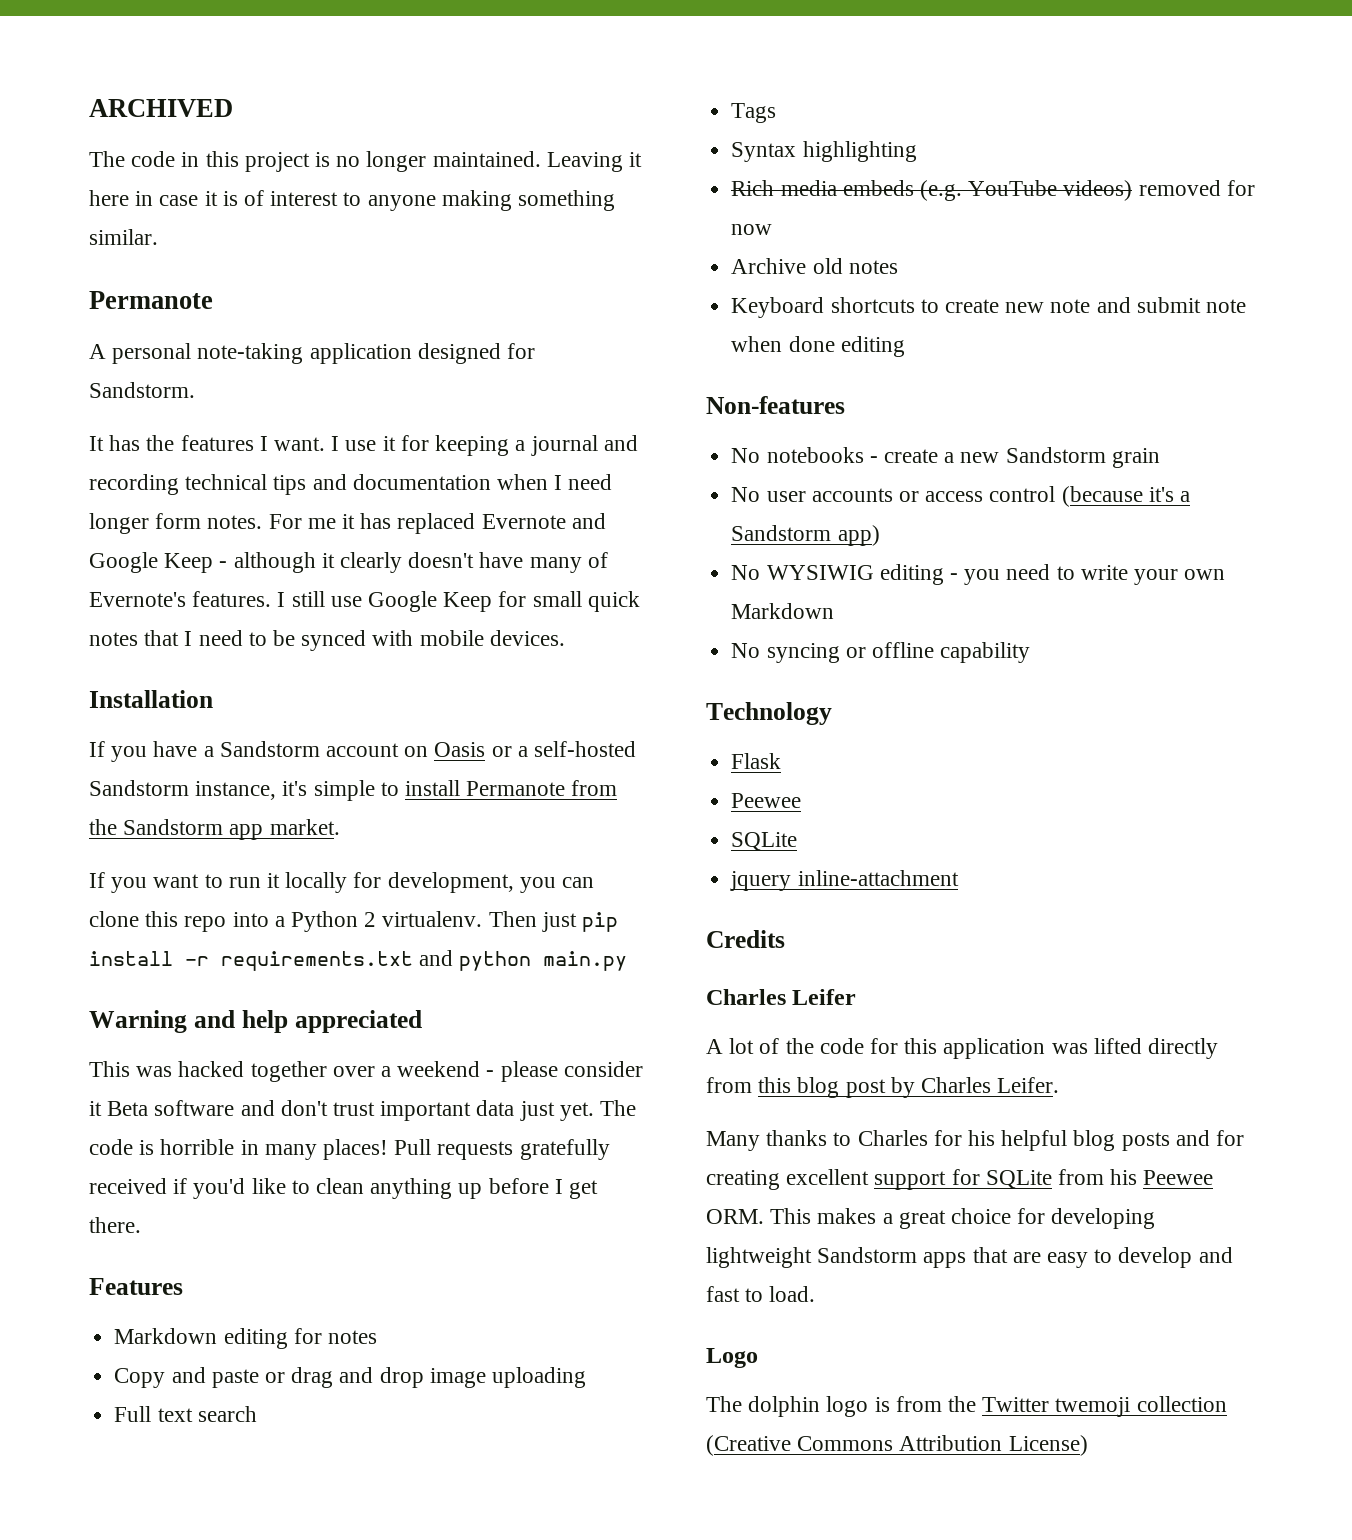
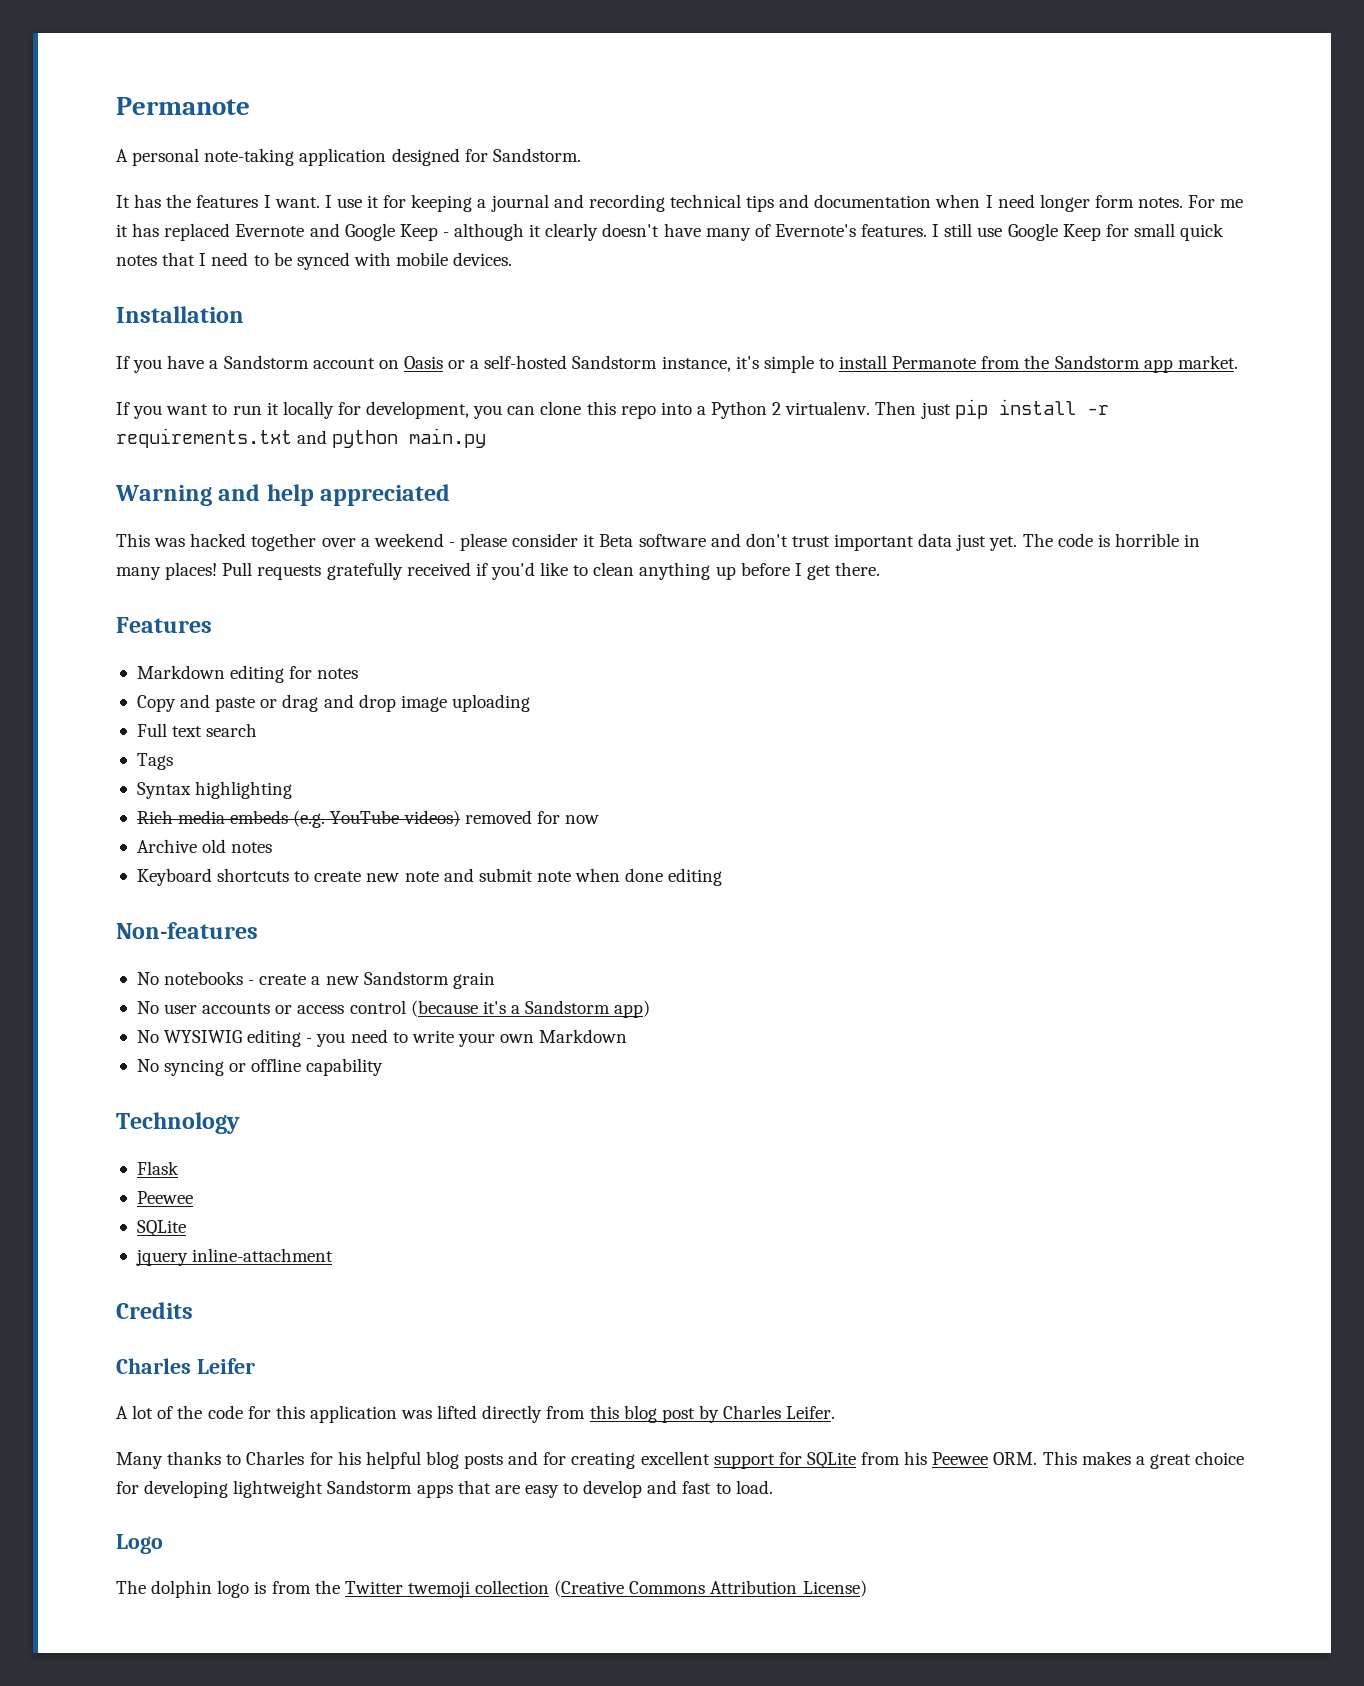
[89,99,233,117] [89,151,643,172] [89,190,616,211] [89,229,158,245] ARCHIVED // The code in this project is no longer maintained. Leaving it here in case it is of interest to anyone making something similar. // -> (116, 106) none

